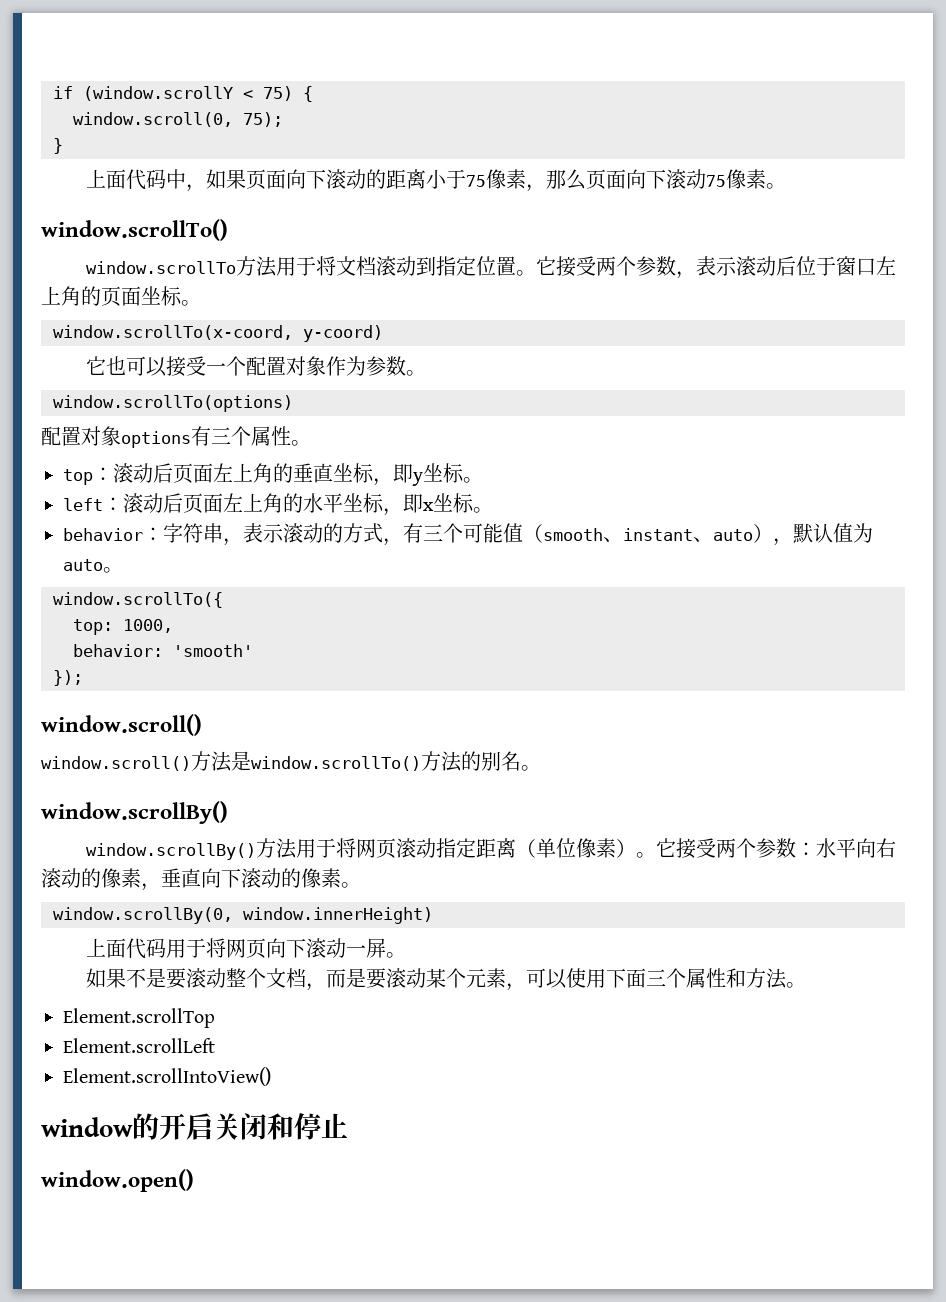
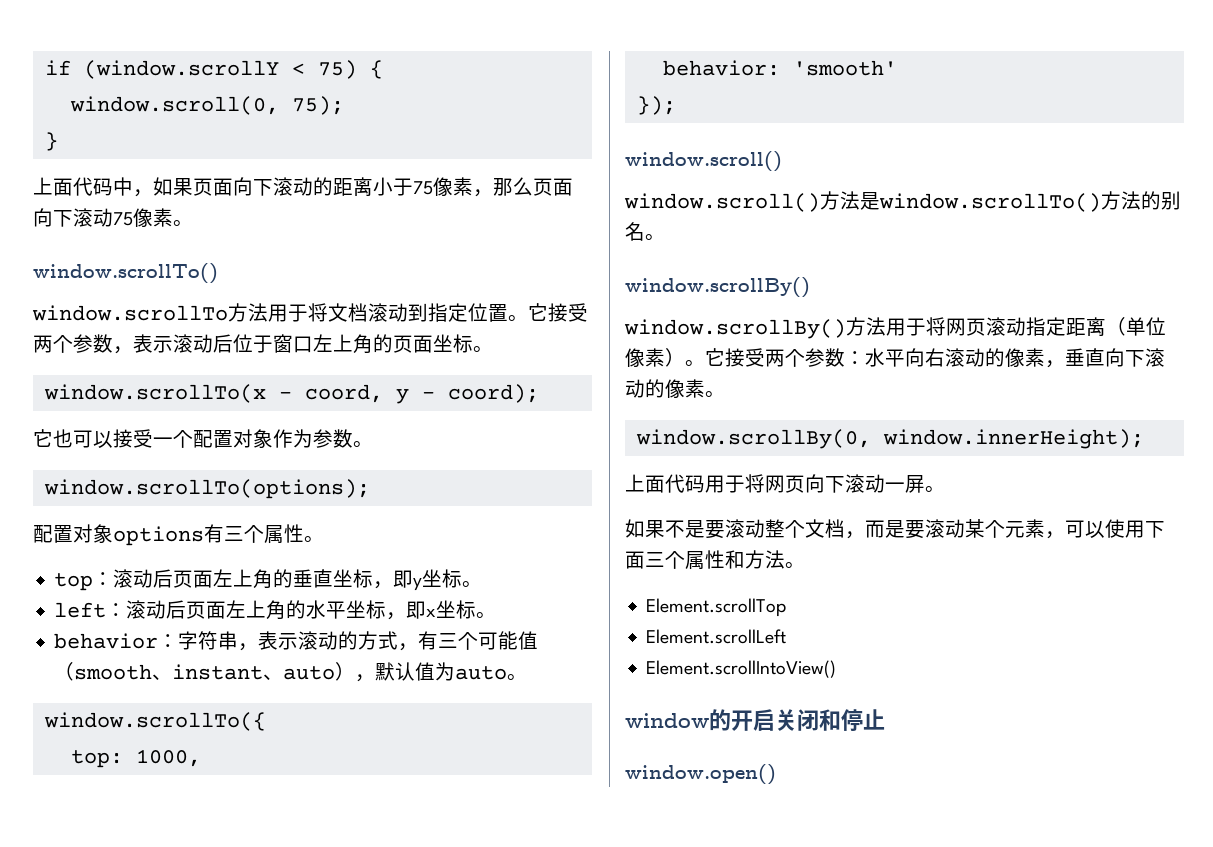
[53,325,383,342] window.scrollTo(x-coord, y-coord) -> [43,384,539,404] window.scrollTo(x - coord, y - coord);
[53,395,293,412] window.scrollTo(options) -> [43,479,370,499] window.scrollTo(options);
[243,907,433,924] window.innerHeight) -> [882,429,1144,449] window.innerHeight);

